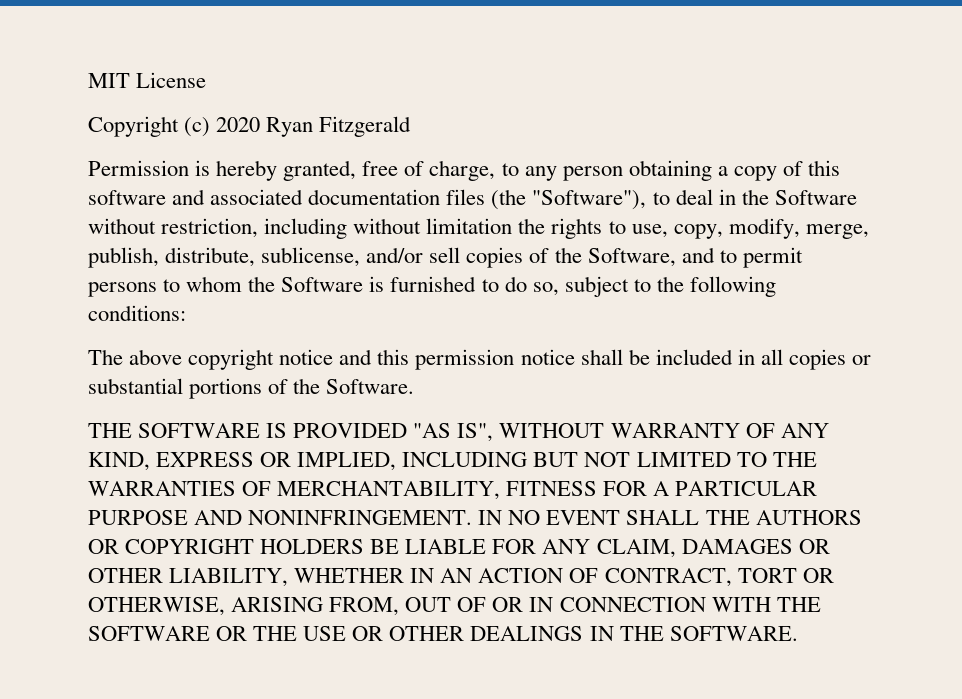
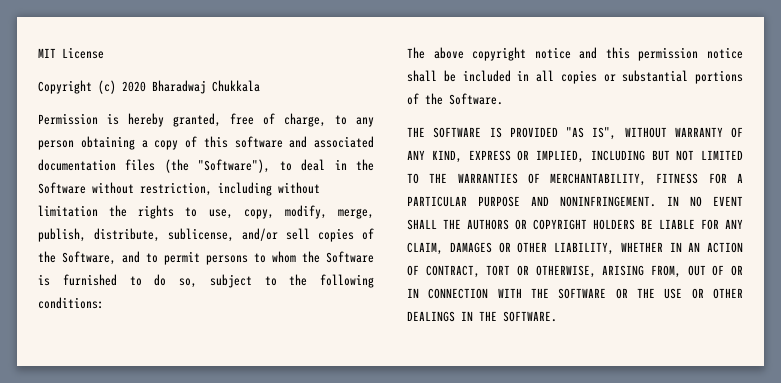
[266,116,412,137] Ryan Fitzgerald -> [152,80,260,94] Bharadwaj Chukkala

